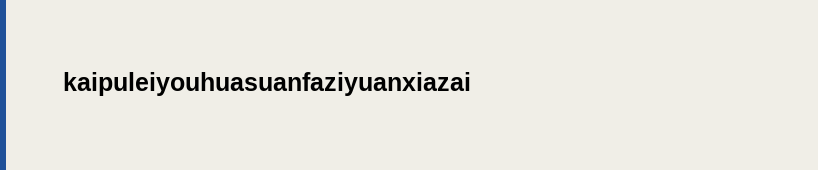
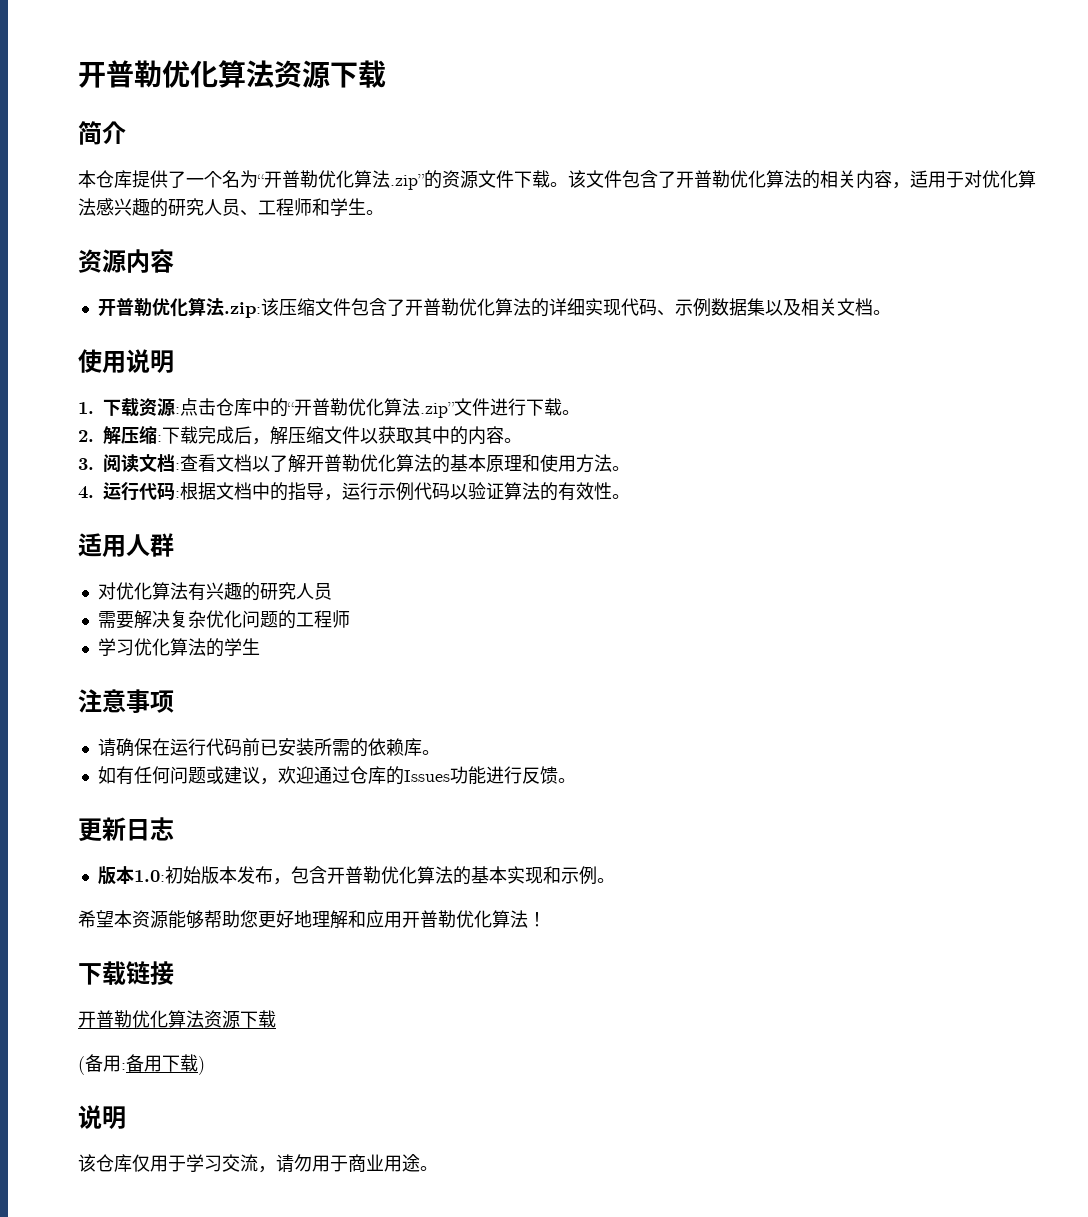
[63,72,471,96] kaipuleiyouhuasuanfaziyuanxiazai -> [78,60,386,88] [78,121,126,145] [78,170,1036,190] [78,198,384,217] [78,249,174,273] [97,297,891,318] [78,349,174,373] [78,398,580,418] [78,425,522,445] [78,454,630,473] [78,482,630,501] [78,533,174,557] [97,582,332,601] [97,610,350,629] [97,638,260,657] [78,689,174,713] [97,738,440,757] [97,766,576,785] [78,817,174,842] [97,866,615,885] [78,910,546,929] [78,961,174,986] [78,1010,276,1029] [78,1054,205,1075] [78,1105,126,1129] [78,1154,438,1173] 开普勒优化算法资源下载 // 简介 // 本仓库提供了一个名为“开普勒优化算法.zip”的资源文件下载。该文件包含了开普勒优化算法的相关内容，适用于对优化算法感兴趣的研究人员、工程师和学生。 // 资源内容 // 开普勒优化算法.zip:该压缩文件包含了开普勒优化算法的详细实现代码、示例数据集以及相关文档。 // 使用说明 // 1.下载资源:点击仓库中的“开普勒优化算法.zip”文件进行下载。 // 2.解压缩:下载完成后，解压缩文件以获取其中的内容。 // 3.阅读文档:查看文档以了解开普勒优化算法的基本原理和使用方法。 // 4.运行代码:根据文档中的指导，运行示例代码以验证算法的有效性。 // 适用人群 // 对优化算法有兴趣的研究人员 // 需要解决复杂优化问题的工程师 // 学习优化算法的学生 // 注意事项 // 请确保在运行代码前已安装所需的依赖库。 // 如有任何问题或建议，欢迎通过仓库的Issues功能进行反馈。 // 更新日志 // 版本1.0:初始版本发布，包含开普勒优化算法的基本实现和示例。 // 希望本资源能够帮助您更好地理解和应用开普勒优化算法！ // 下载链接 // 开普勒优化算法资源下载 // (备用:备用下载) // 说明 // 该仓库仅用于学习交流，请勿用于商业用途。

